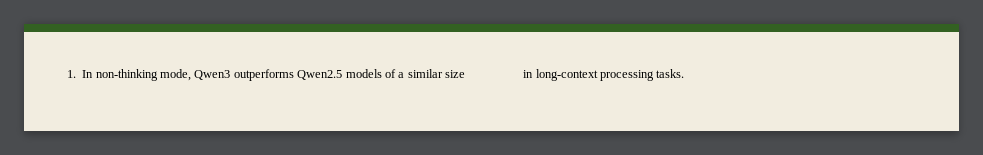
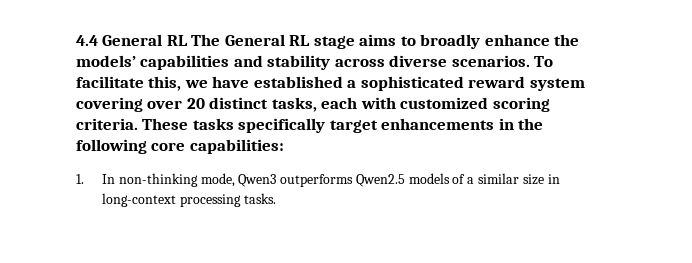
(67, 74) none -> [76,34,580,49] [76,55,554,70] [76,76,585,91] [76,97,550,112] [76,118,544,133] [76,139,284,154] 4.4 General RL The General RL stage aims to broadly enhance the models’ capabilities and stability across diverse scenarios. To facilitate this, we have established a sophisticated reward system covering over 20 distinct tasks, each with customized scoring criteria. These tasks specifically target enhancements in the following core capabilities: //

